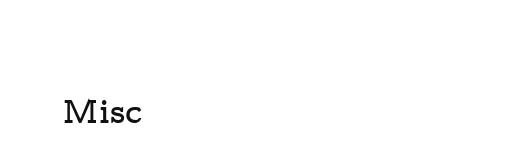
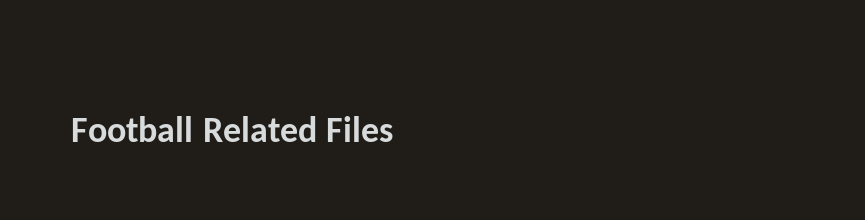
[62,98,142,123] Misc -> [71,116,394,142] Football Related Files

